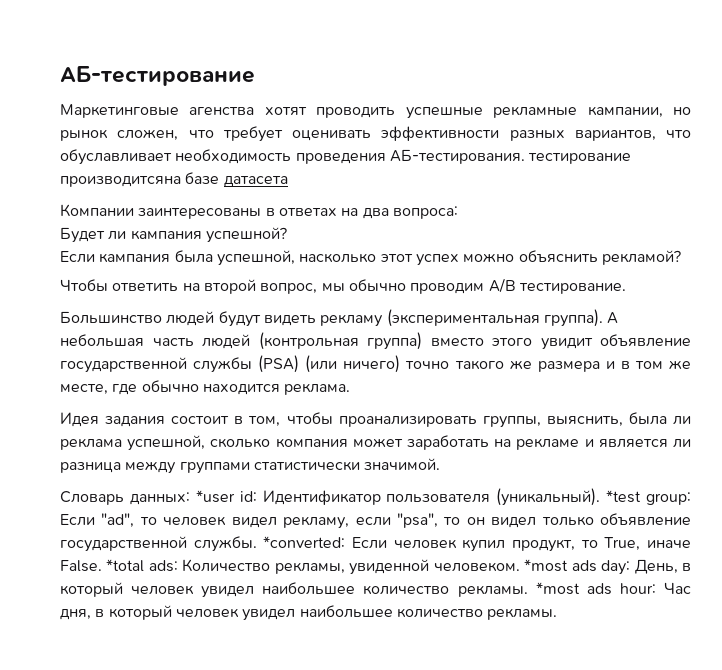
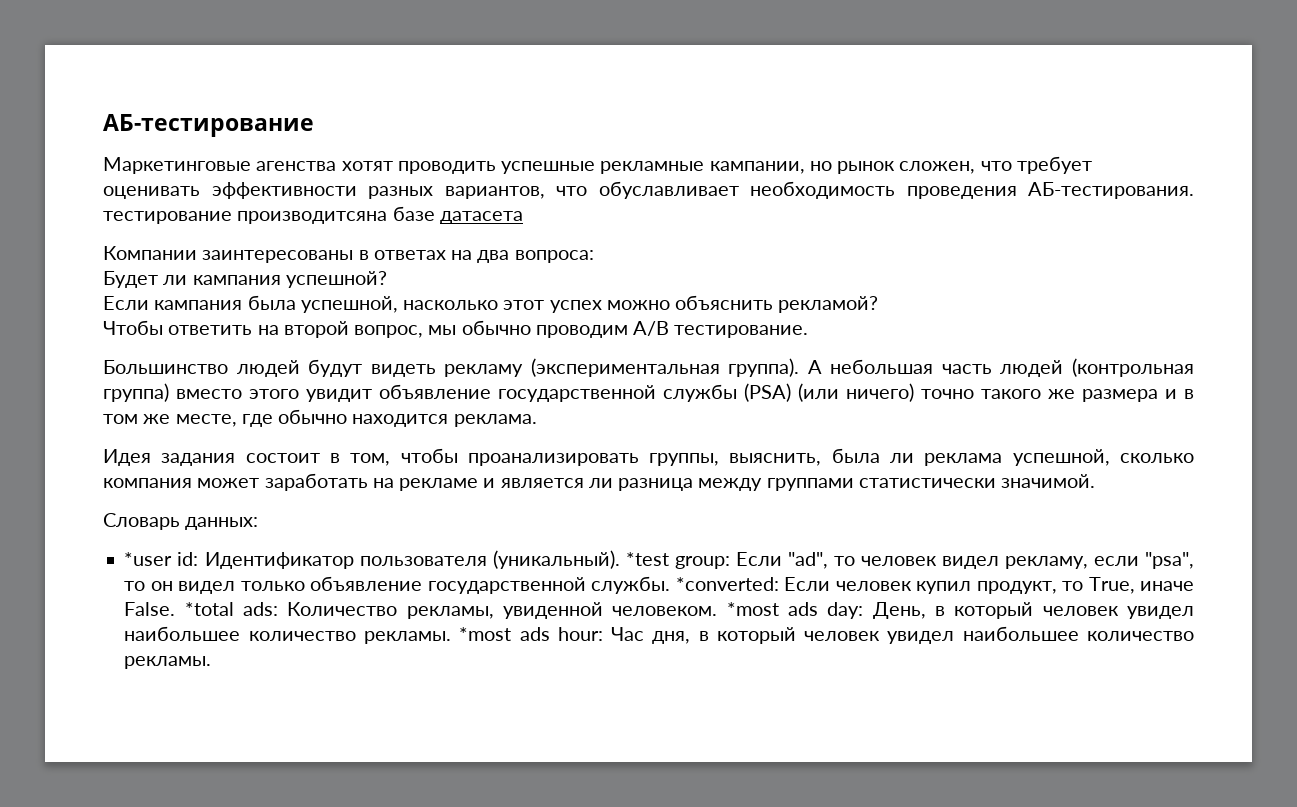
(190, 498) none -> (259, 523) //

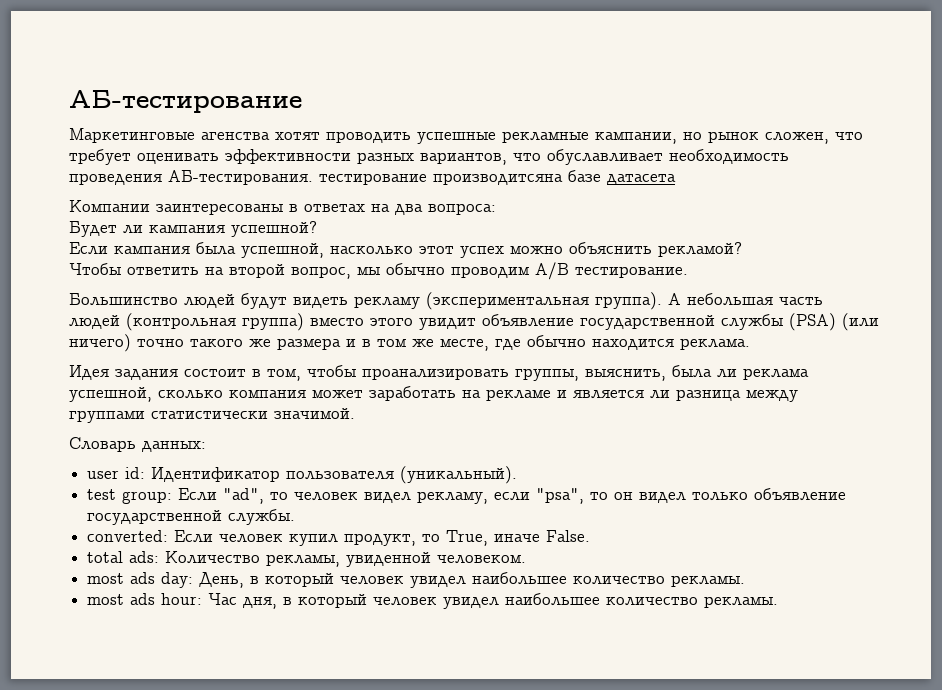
[124,552,173,566] *user -> [87,470,120,479] user
[625,552,669,566] *test -> [87,489,117,500] // test
[675,577,779,591] *converted: -> [87,530,169,542] // converted:
[184,602,234,616] *total -> [87,551,124,563] // total
[726,602,779,616] *most -> [87,573,125,584] // most
[459,627,512,641] *most -> [87,594,125,605] // most

